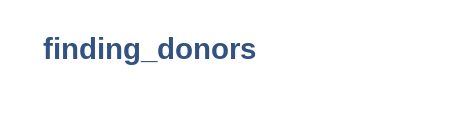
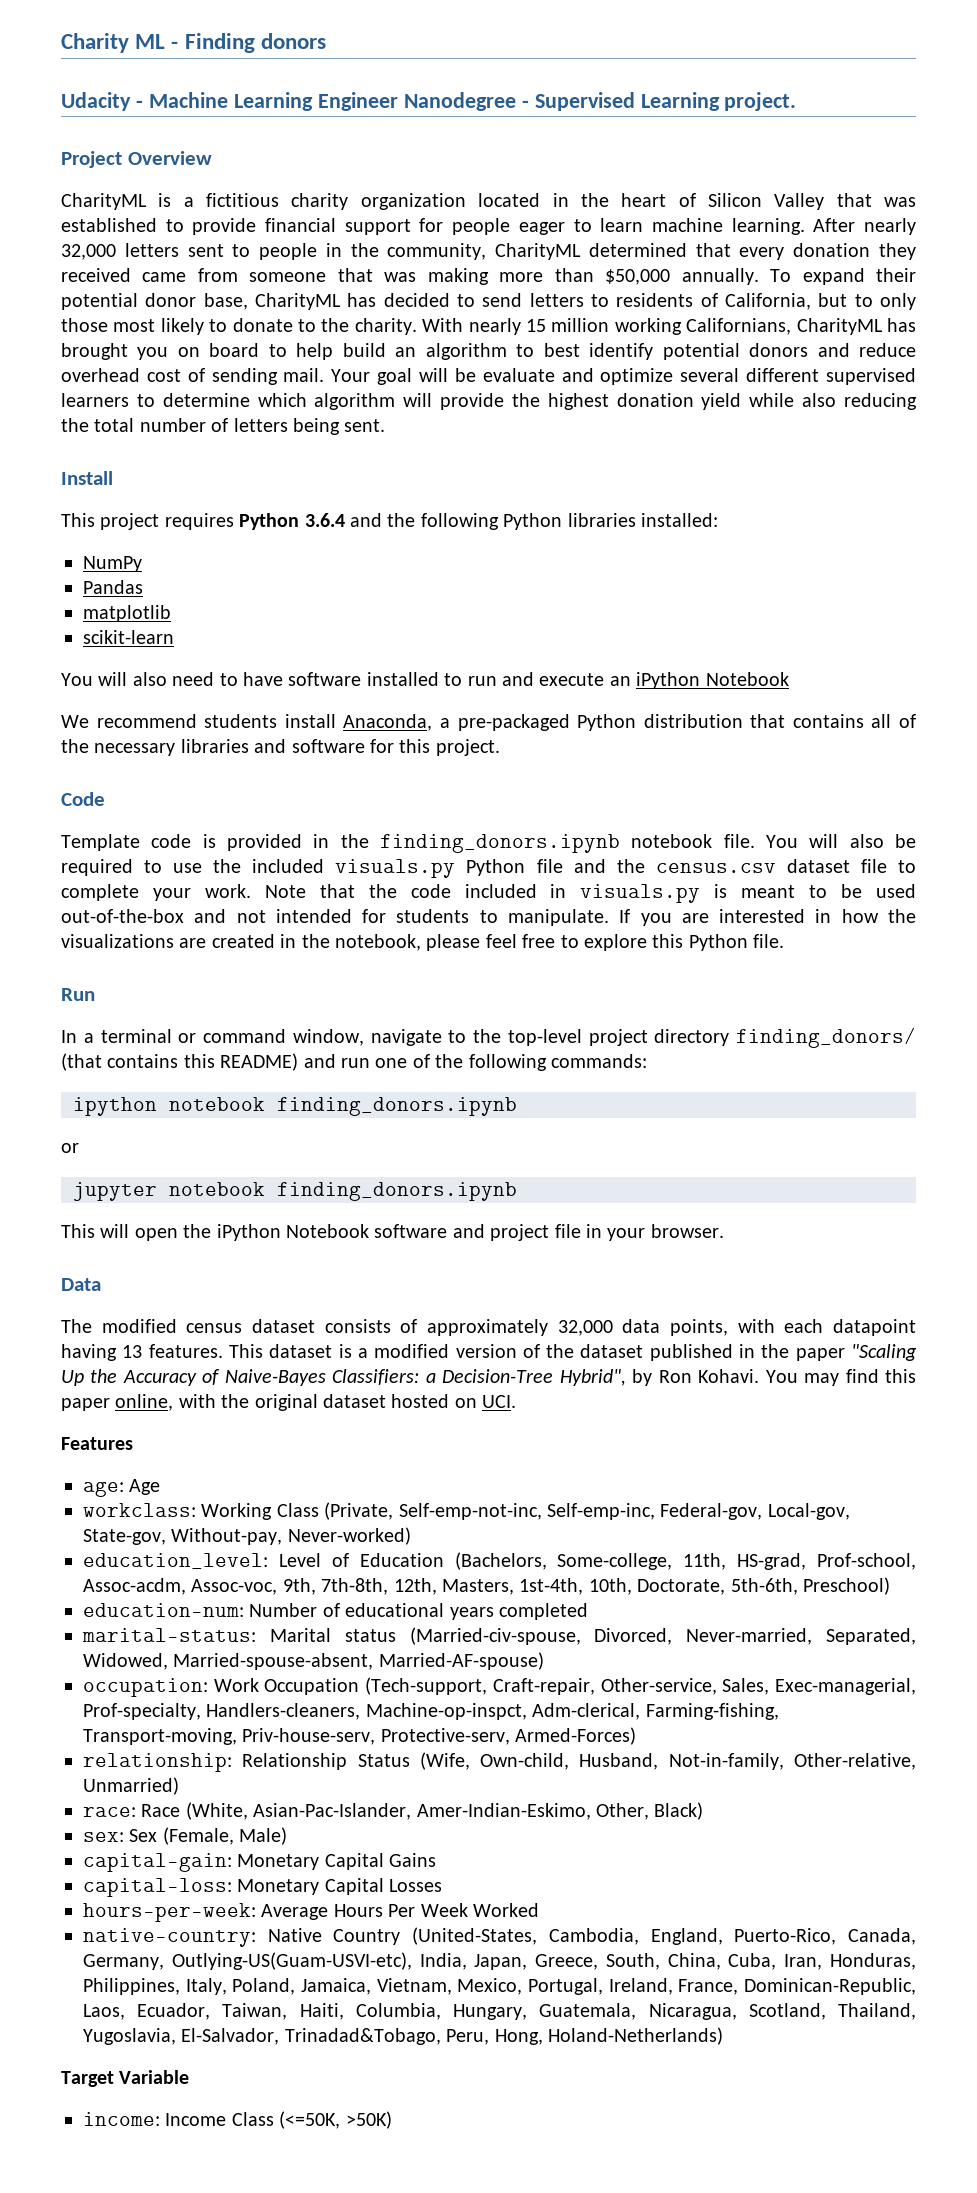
[43,37,256,65] finding_donors -> [61,33,326,53] [61,92,797,111] [61,151,212,168] [61,193,917,210] [61,218,917,235] [61,243,916,260] [61,268,916,285] [61,293,917,310] [61,318,916,335] [61,343,916,360] [61,368,916,385] [61,393,917,410] [61,418,386,435] [61,471,113,485] [61,513,718,530] [83,556,142,572] [83,580,143,594] [83,605,171,622] [83,630,174,644] [61,672,789,689] [61,714,917,731] [61,739,500,756] [61,792,105,806] [61,834,917,853] [61,859,917,878] [61,884,917,903] [61,909,917,926] [61,934,785,951] [61,988,95,1001] [61,1027,916,1048] [61,1053,647,1071] [73,1097,517,1116] [61,1143,79,1153] [73,1182,517,1201] [61,1224,724,1241] [61,1278,101,1291] [61,1319,916,1336] [61,1344,917,1361] [61,1369,917,1386] [61,1394,517,1411] [61,1437,133,1450] [83,1479,161,1497] [83,1502,850,1520] [83,1527,411,1545] [83,1552,916,1570] [83,1577,890,1595] [83,1603,588,1620] [82,1627,917,1645] [83,1652,544,1670] [83,1677,916,1697] [83,1703,779,1720] [83,1727,637,1745] [83,1752,916,1772] [83,1777,179,1795] [83,1802,704,1820] [83,1827,288,1845] [83,1853,437,1872] [83,1878,443,1897] [83,1903,539,1922] [83,1927,916,1947] [83,1952,917,1970] [83,1978,916,1995] [83,2003,916,2020] [83,2027,723,2045] [61,2070,190,2087] [83,2111,392,2129] Charity ML - Finding donors // Udacity - Machine Learning Engineer Nanodegree - Supervised Learning project. // Project Overview // CharityML is a fictitious charity organization located in the heart of Silicon Valley that was established to provide financial support for people eager to learn machine learning. After nearly 32,000 letters sent to people in the community, CharityML determined that every donation they received came from someone that was making more than $50,000 annually. To expand their potential donor base, CharityML has decided to send letters to residents of California, but to only those most likely to donate to the charity. With nearly 15 million working Californians, CharityML has brought you on board to help build an algorithm to best identify potential donors and reduce overhead cost of sending mail. Your goal will be evaluate and optimize several different supervised learners to determine which algorithm will provide the highest donation yield while also reducing the total number of letters being sent. // Install // This project requires Python 3.6.4 and the following Python libraries installed: // NumPy // Pandas // matplotlib // scikit-learn // You will also need to have software installed to run and execute an iPython Notebook // We recommend students install Anaconda, a pre-packaged Python distribution that contains all of the necessary libraries and software for this project. // Code // Template code is provided in the finding_donors.ipynb notebook file. You will also be required to use the included visuals.py Python file and the census.csv dataset file to complete your work. Note that the code included in visuals.py is meant to be used out-of-the-box and not intended for students to manipulate. If you are interested in how the visualizations are created in the notebook, please feel free to explore this Python file. // Run // In a terminal or command window, navigate to the top-level project directory finding_donors/ (that contains this README) and run one of the following commands: // ipython notebook finding_donors.ipynb // or // jupyter notebook finding_donors.ipynb // This will open the iPython Notebook software and project file in your browser. // Data // The modified census dataset consists of approximately 32,000 data points, with each datapoint having 13 features. This dataset is a modified version of the dataset published in the paper "Scaling Up the Accuracy of Naive-Bayes Classifiers: a Decision-Tree Hybrid", by Ron Kohavi. You may find this paper online, with the original dataset hosted on UCI. // Features // age: Age // workclass: Working Class (Private, Self-emp-not-inc, Self-emp-inc, Federal-gov, Local-gov, State-gov, Without-pay, Never-worked) // education_level: Level of Education (Bachelors, Some-college, 11th, HS-grad, Prof-school, Assoc-acdm, Assoc-voc, 9th, 7th-8th, 12th, Masters, 1st-4th, 10th, Doctorate, 5th-6th, Preschool) // education-num: Number of educational years completed // marital-status: Marital status (Married-civ-spouse, Divorced, Never-married, Separated, Widowed, Married-spouse-absent, Married-AF-spouse) // occupation: Work Occupation (Tech-support, Craft-repair, Other-service, Sales, Exec-managerial, Prof-specialty, Handlers-cleaners, Machine-op-inspct, Adm-clerical, Farming-fishing, Transport-moving, Priv-house-serv, Protective-serv, Armed-Forces) // relationship: Relationship Status (Wife, Own-child, Husband, Not-in-family, Other-relative, Unmarried) // race: Race (White, Asian-Pac-Islander, Amer-Indian-Eskimo, Other, Black) // sex: Sex (Female, Male) // capital-gain: Monetary Capital Gains // capital-loss: Monetary Capital Losses // hours-per-week: Average Hours Per Week Worked // native-country: Native Country (United-States, Cambodia, England, Puerto-Rico, Canada, Germany, Outlying-US(Guam-USVI-etc), India, Japan, Greece, South, China, Cuba, Iran, Honduras, Philippines, Italy, Poland, Jamaica, Vietnam, Mexico, Portugal, Ireland, France, Dominican-Republic, Laos, Ecuador, Taiwan, Haiti, Columbia, Hungary, Guatemala, Nicaragua, Scotland, Thailand, Yugoslavia, El-Salvador, Trinadad&Tobago, Peru, Hong, Holand-Netherlands) // Target Variable // income: Income Class (<=50K, >50K)

